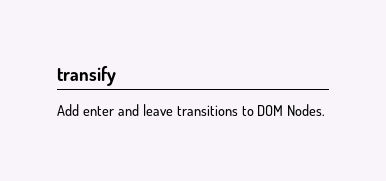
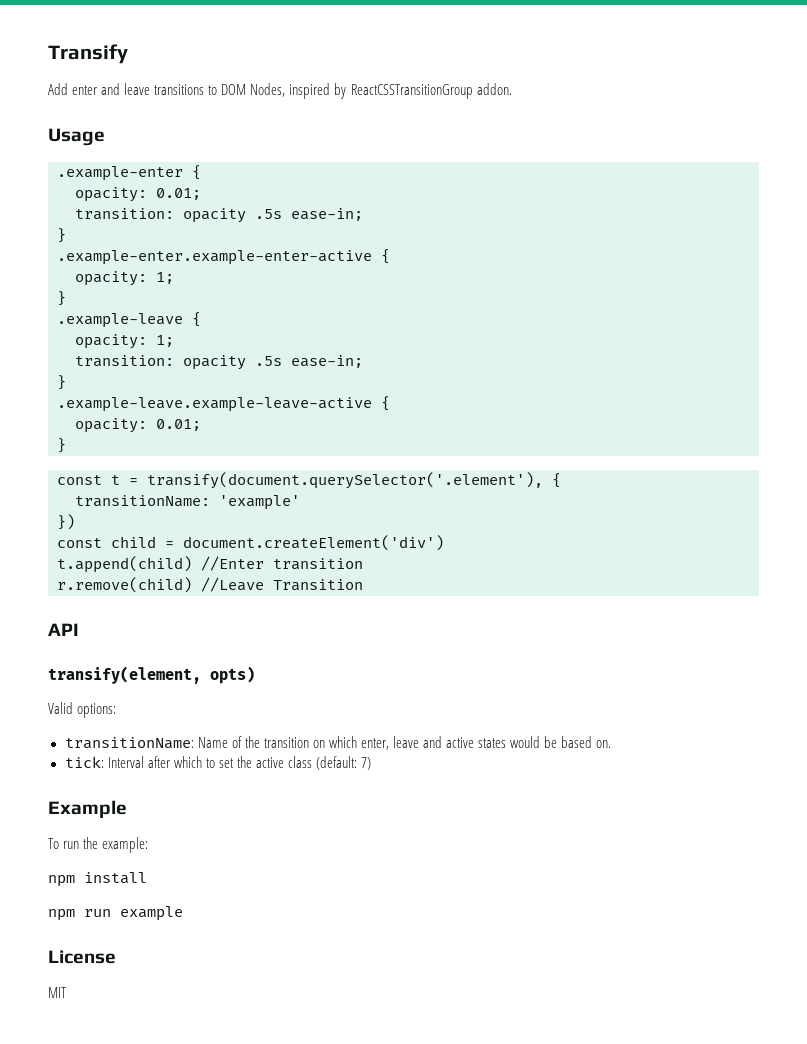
[57,66,116,86] transify -> [48,44,128,64] Transify
[287,104,326,116] Nodes. -> [250,83,512,99] [48,128,105,146] [57,165,201,181] [75,187,201,202] [75,208,363,223] [57,228,66,243] [57,249,390,265] [75,271,174,286] [57,291,66,306] [57,312,201,328] [75,334,174,349] [75,355,363,370] [57,375,66,390] [57,396,390,412] [75,418,201,433] [57,438,66,453] [57,472,561,489] [75,495,300,510] [57,514,75,530] [57,535,444,551] [57,556,363,573] [57,577,363,593] [48,623,79,636] [48,666,255,684] [48,702,117,718] [64,736,612,750] [64,756,372,770] [48,800,127,818] [48,837,149,853] [48,872,147,887] [48,906,183,921] [48,950,116,964] [48,987,67,998] Nodes, inspired by ReactCSSTransitionGroup addon. // Usage // .example-enter { // opacity: 0.01; // transition: opacity .5s ease-in; // } // .example-enter.example-enter-active { // opacity: 1; // } // .example-leave { // opacity: 1; // transition: opacity .5s ease-in; // } // .example-leave.example-leave-active { // opacity: 0.01; // } // const t = transify(document.querySelector('.element'), { // transitionName: 'example' // }) // const child = document.createElement('div') // t.append(child) //Enter transition // r.remove(child) //Leave Transition // API // transify(element, opts) // Valid options: // transitionName: Name of the transition on which enter, leave and active states would be based on. // tick: Interval after which to set the active class (default: 7) // Example // To run the example: // npm install // npm run example // License // MIT

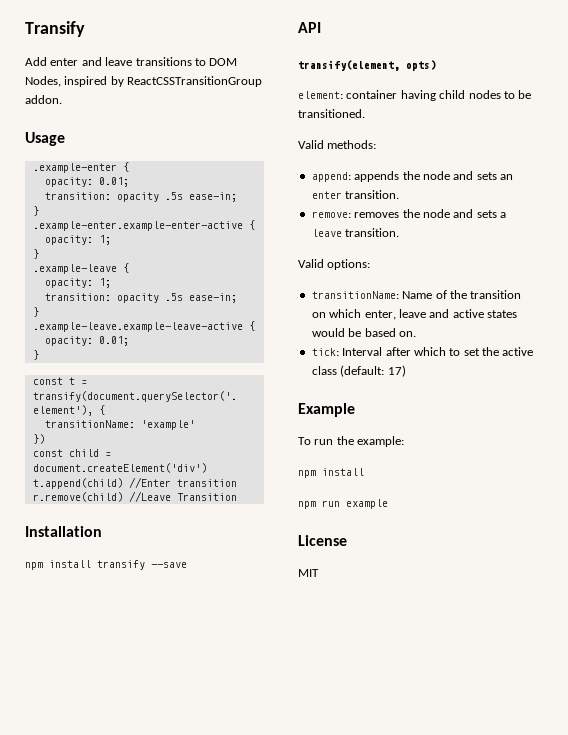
[48,623,79,636] [48,666,255,684] API // transify(element, opts) -> [25,526,102,537] [25,560,187,570] [298,22,321,33] [298,60,436,71] [298,90,532,101] [298,109,365,118] [298,140,377,149] [311,171,513,182] [311,190,400,199] [311,209,506,218] [311,228,400,237] Installation // npm install transify --save // API // transify(element, opts) // element: container having child nodes to be transitioned. // Valid methods: // append: appends the node and sets an enter transition. // remove: removes the node and sets a leave transition.
[361,757,372,770] 7) -> [387,365,406,377] 17)

